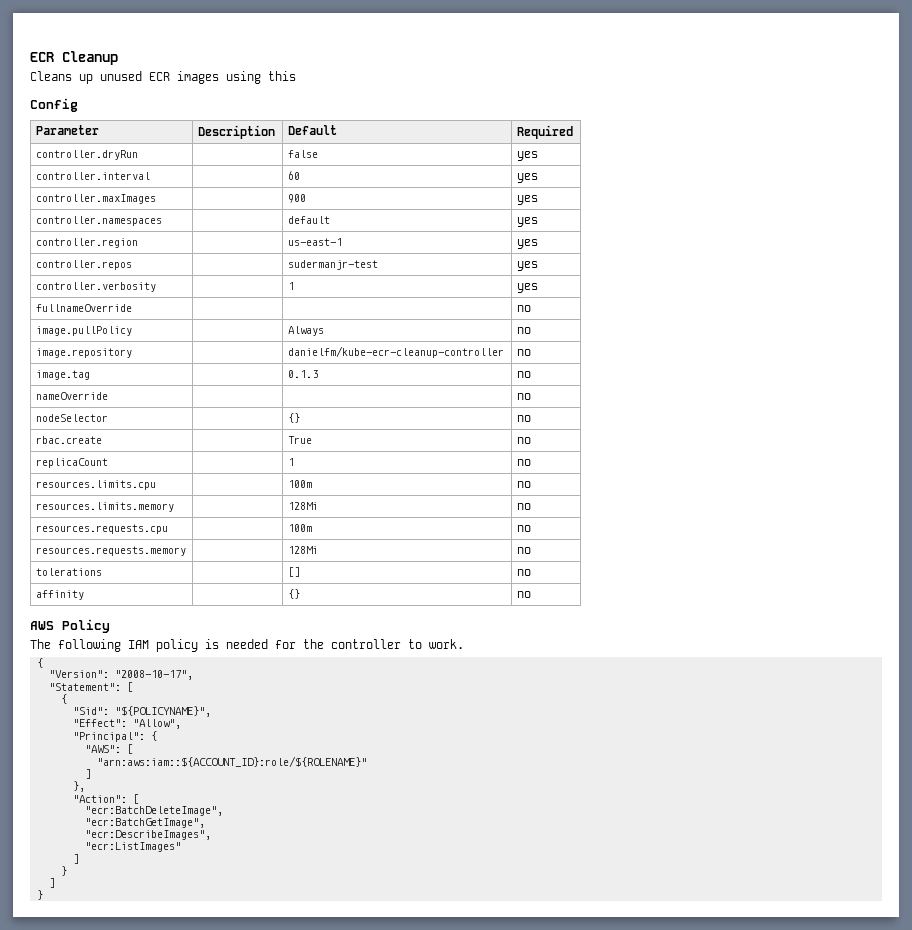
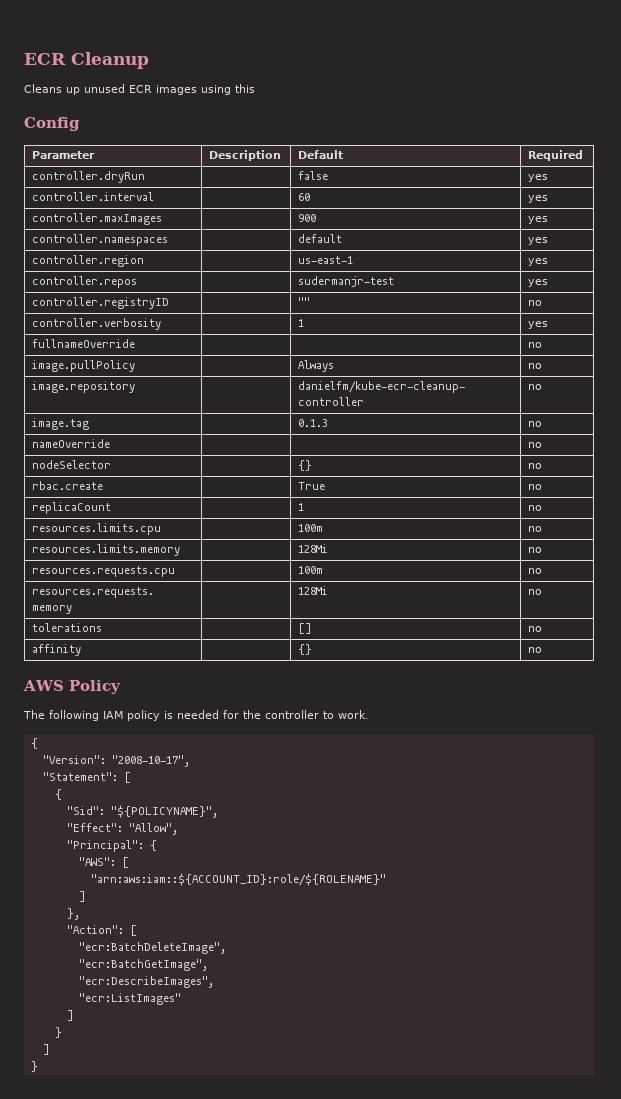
(538, 266) none -> [32,297,170,309] [298,297,311,306] [528,300,543,306] // controller.registryID | | "" | no

